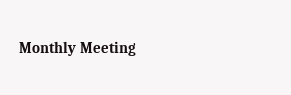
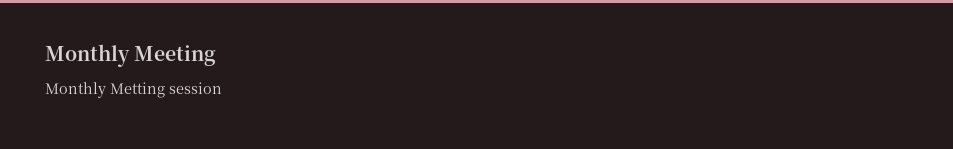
(136, 48) none -> [45,82,222,98] // Monthly Metting session

